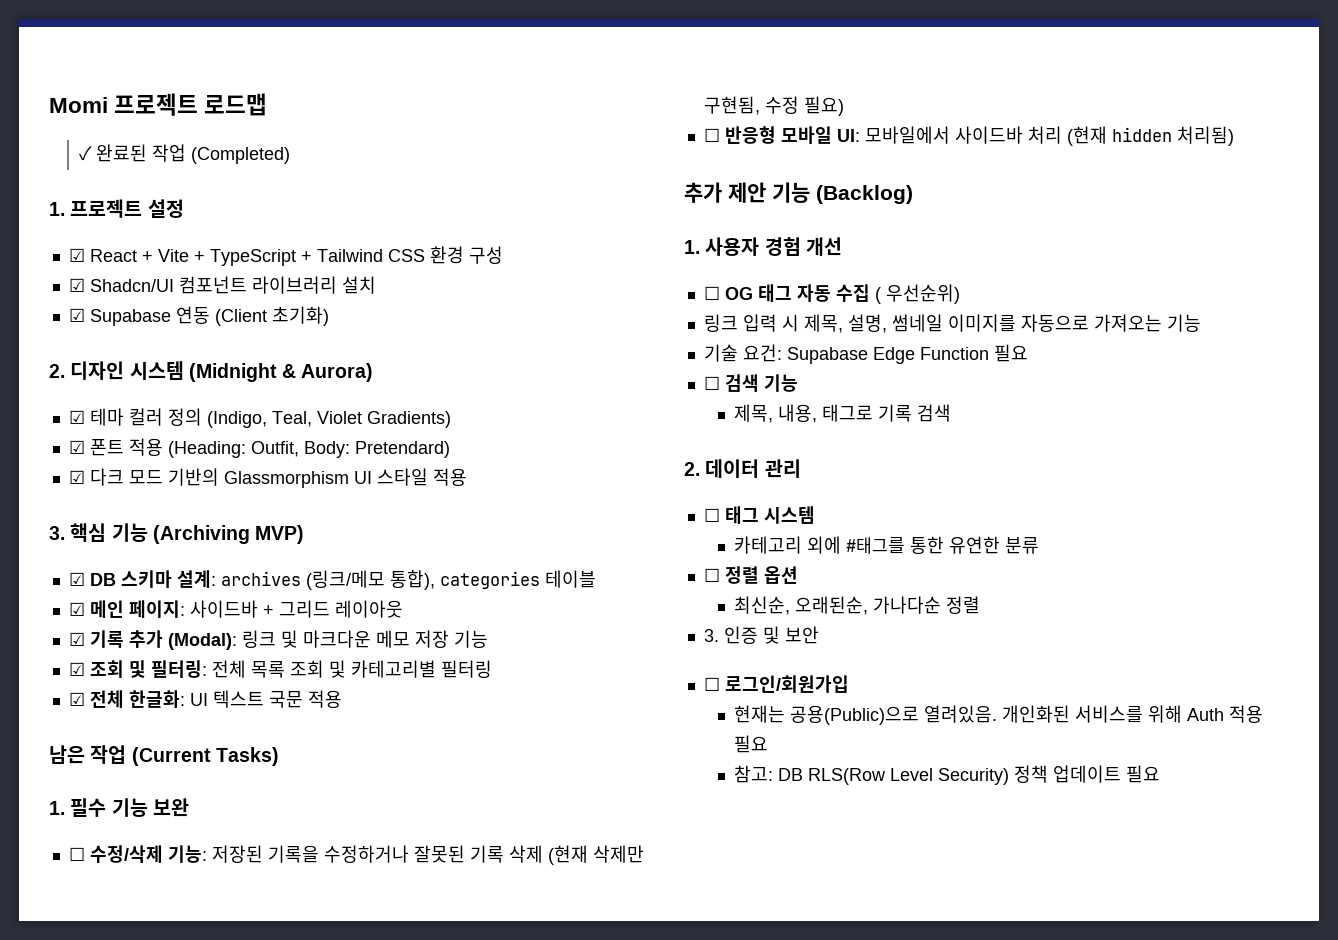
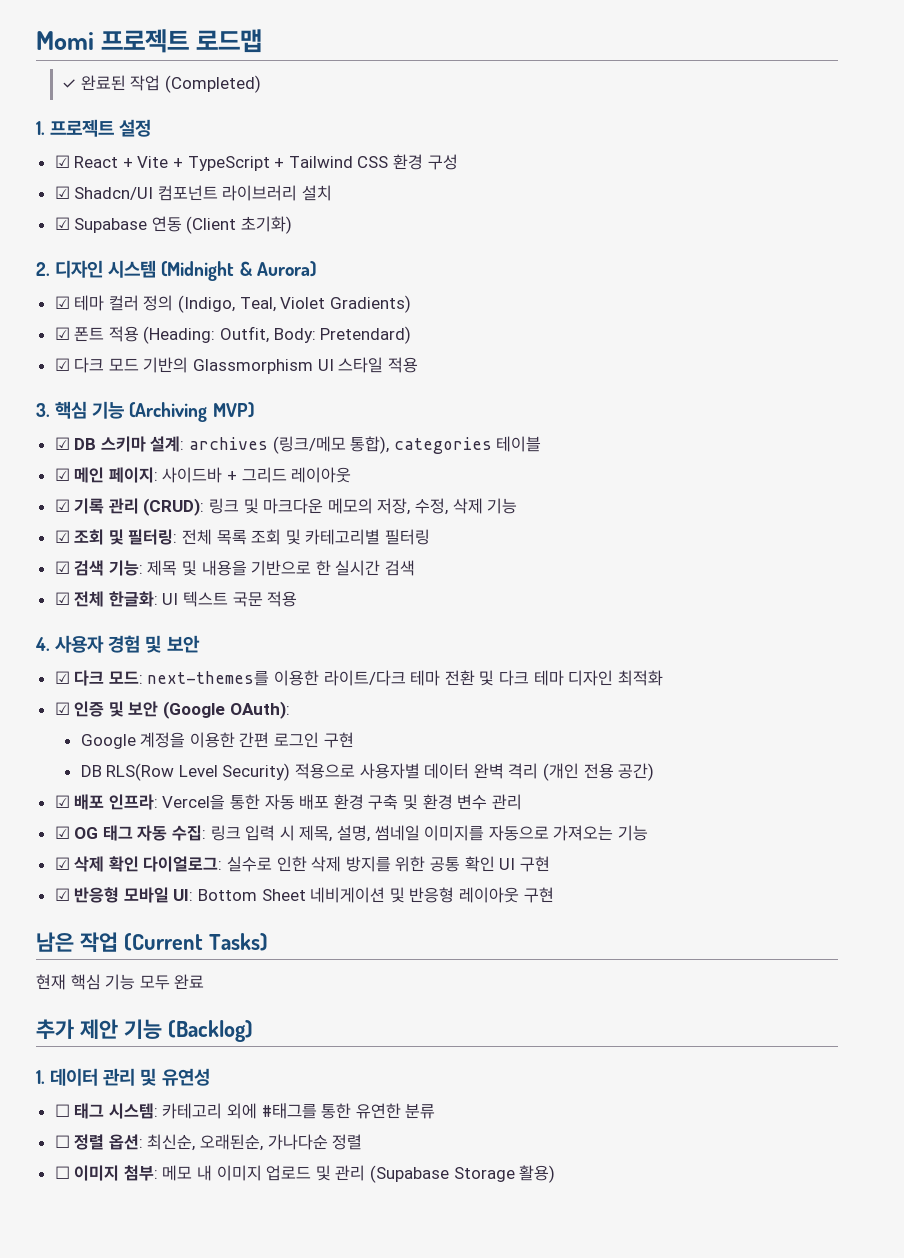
[128,630,237,650] 추가 (Modal): -> [108,498,205,516] 관리 (CRUD):
[375,630,449,648] 메모 저장 -> [327,498,483,515] 메모의 저장, 수정, 삭제
(492, 669) none -> [54,560,416,576] // ☑ 검색 기능: 제목 및 내용을 기반으로 한 실시간 검색
[49,745,279,766] [49,798,189,817] [68,845,644,865] [703,96,844,116] [703,126,1234,146] [684,182,913,204] [684,237,842,256] [703,284,960,304] 남은 작업 (Current Tasks) // 1. 필수 기능 보완 // ☐ 수정/삭제 기능: 저장된 기록을 수정하거나 잘못된 기록 삭제 (현재 삭제만 구현됨, 수정 필요) // ☐ 반응형 모바일 UI: 모바일에서 사이드바 처리 (현재 hidden 처리됨) // 추가 제안 기능 (Backlog) // 1. 사용자 경험 개선 // ☐ OG 태그 자동 수집 ( 우선순위) // -> [35,635,200,653] [54,670,663,686] [54,701,290,719] [80,732,354,749] [80,763,655,781] [54,794,522,810] [54,825,207,841] 4. 사용자 경험 및 보안 // ☑ 다크 모드: next-themes를 이용한 라이트/다크 테마 전환 및 다크 테마 디자인 최적화 // ☑ 인증 및 보안 (Google OAuth): // Google 계정을 이용한 간편 로그인 구현 // DB RLS(Row Level Security) 적용으로 사용자별 데이터 완벽 격리 (개인 전용 공간) // ☑ 배포 인프라: Vercel을 통한 자동 배포 환경 구축 및 환경 변수 관리 // ☑ OG 태그 자동 수집:
[703,344,1028,364] [703,374,798,392] [733,404,951,423] [684,462,700,476] 기술 요건: Supabase Edge Function 필요 // ☐ 검색 기능 // 제목, 내용, 태그로 기록 검색 // 2. -> [54,856,550,872] [54,887,554,903] [36,932,268,952] [36,974,205,990] [36,1019,253,1042] [36,1070,45,1084] ☑ 삭제 확인 다이얼로그: 실수로 인한 삭제 방지를 위한 공통 확인 UI 구현 // ☑ 반응형 모바일 UI: Bottom Sheet 네비게이션 및 반응형 레이아웃 구현 // 남은 작업 (Current Tasks) // 현재 핵심 기능 모두 완료 // 추가 제안 기능 (Backlog) // 1.
(801, 468) none -> [140,1068,210,1086] 및 유연성
[763,506,815,524] 시스템 // -> [108,1103,158,1119] 시스템:
[763,566,798,584] 옵션 // -> [108,1134,143,1150] 옵션:
[703,626,819,644] [703,675,849,693] [733,705,1263,725] [733,735,768,753] [733,765,1160,785] 3. 인증 및 보안 // ☐ 로그인/회원가입 // 현재는 공용(Public)으로 열려있음. 개인화된 서비스를 위해 Auth 적용 필요 // 참고: DB RLS(Row Level Security) 정책 업데이트 필요 -> [54,1165,556,1183] ☐ 이미지 첨부: 메모 내 이미지 업로드 및 관리 (Supabase Storage 활용)

